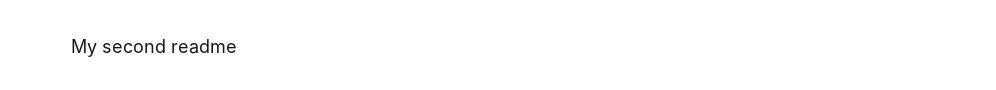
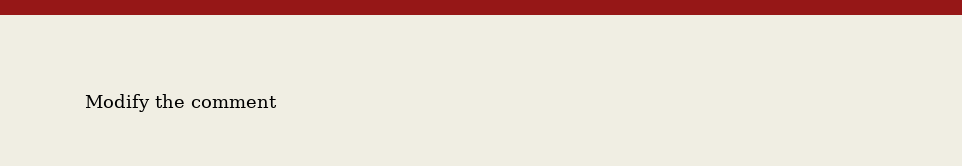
[71,39,237,57] My second readme -> [85,94,277,112] Modify the comment

